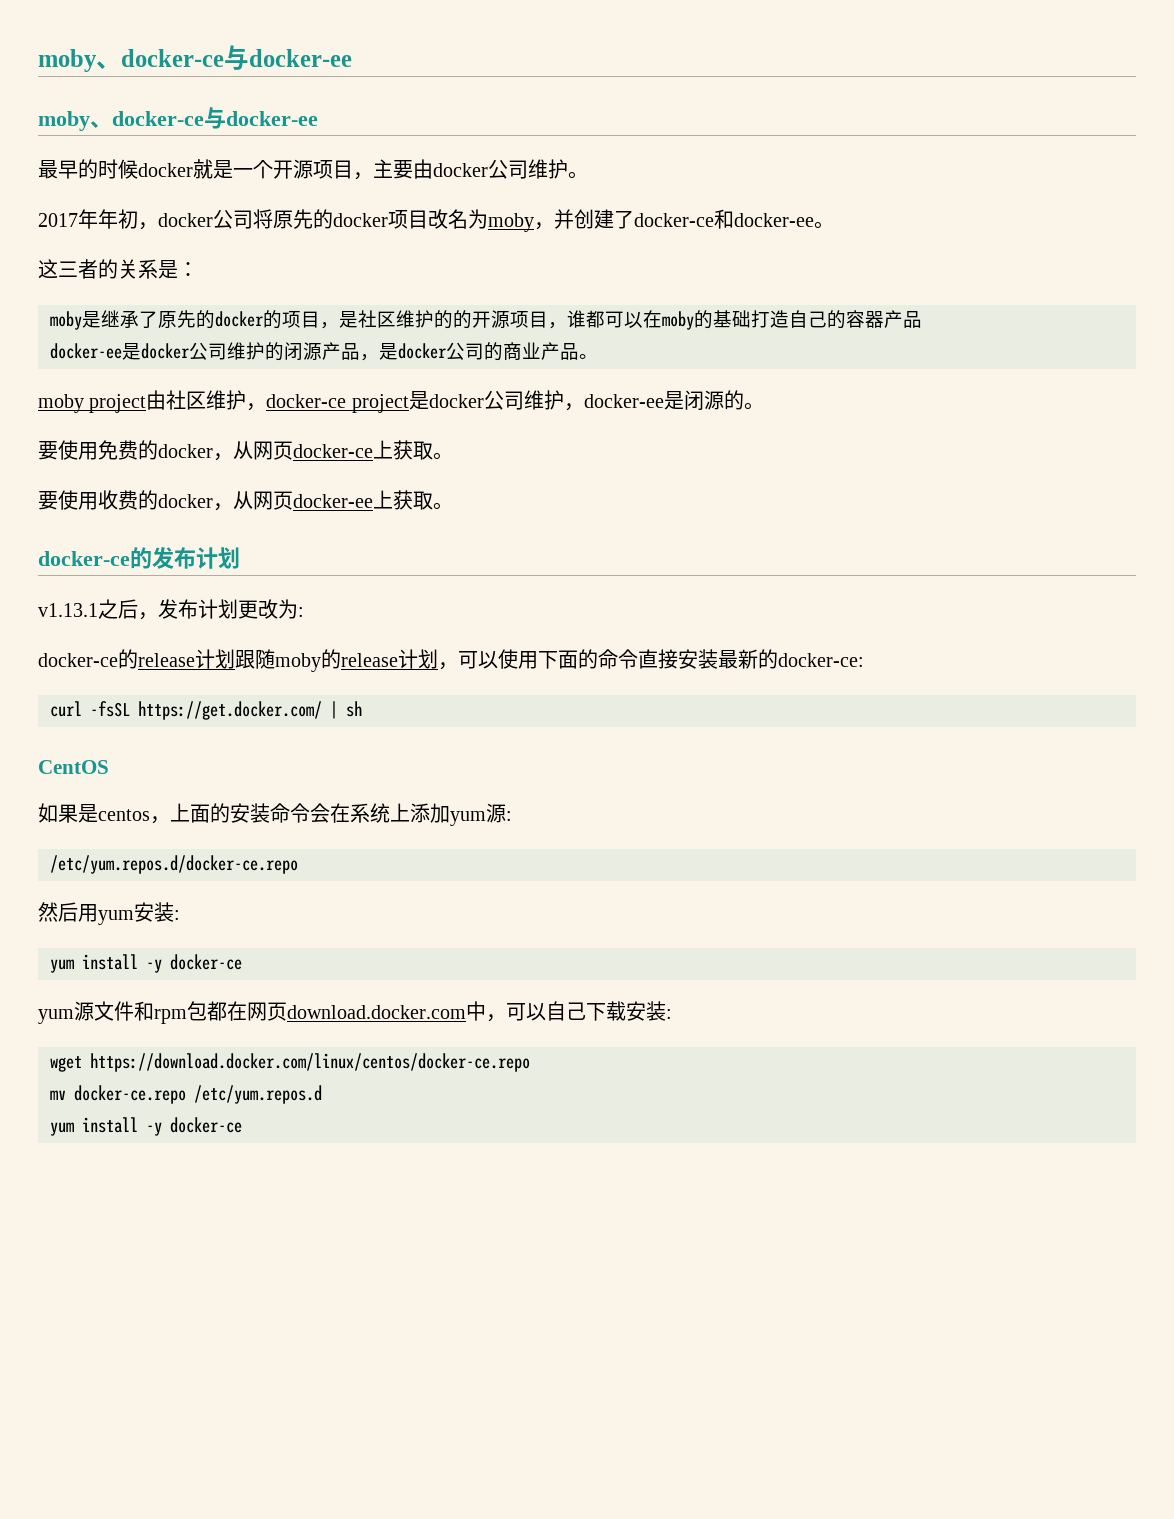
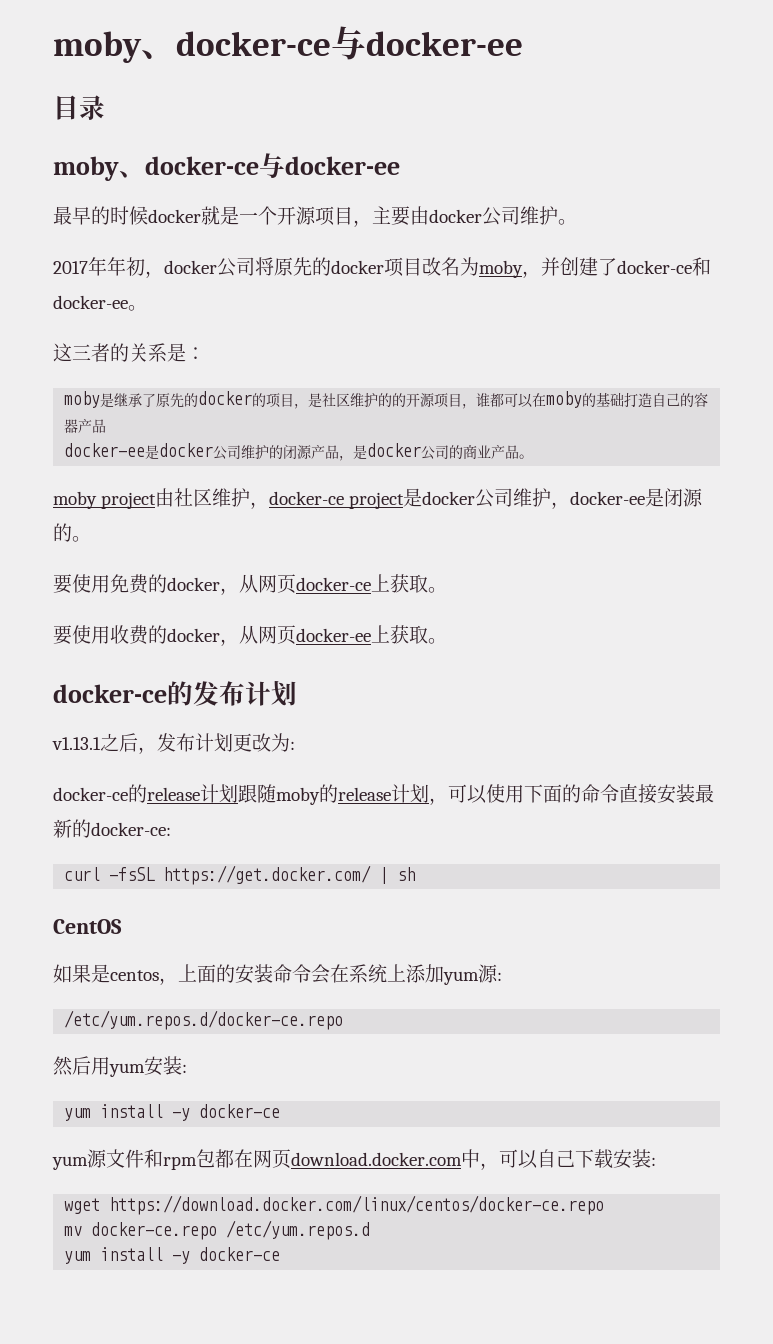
[38,45,352,72] moby、docker-ce与docker-ee -> [53,26,523,63] [53,95,105,120] moby、docker-ce与docker-ee // 目录

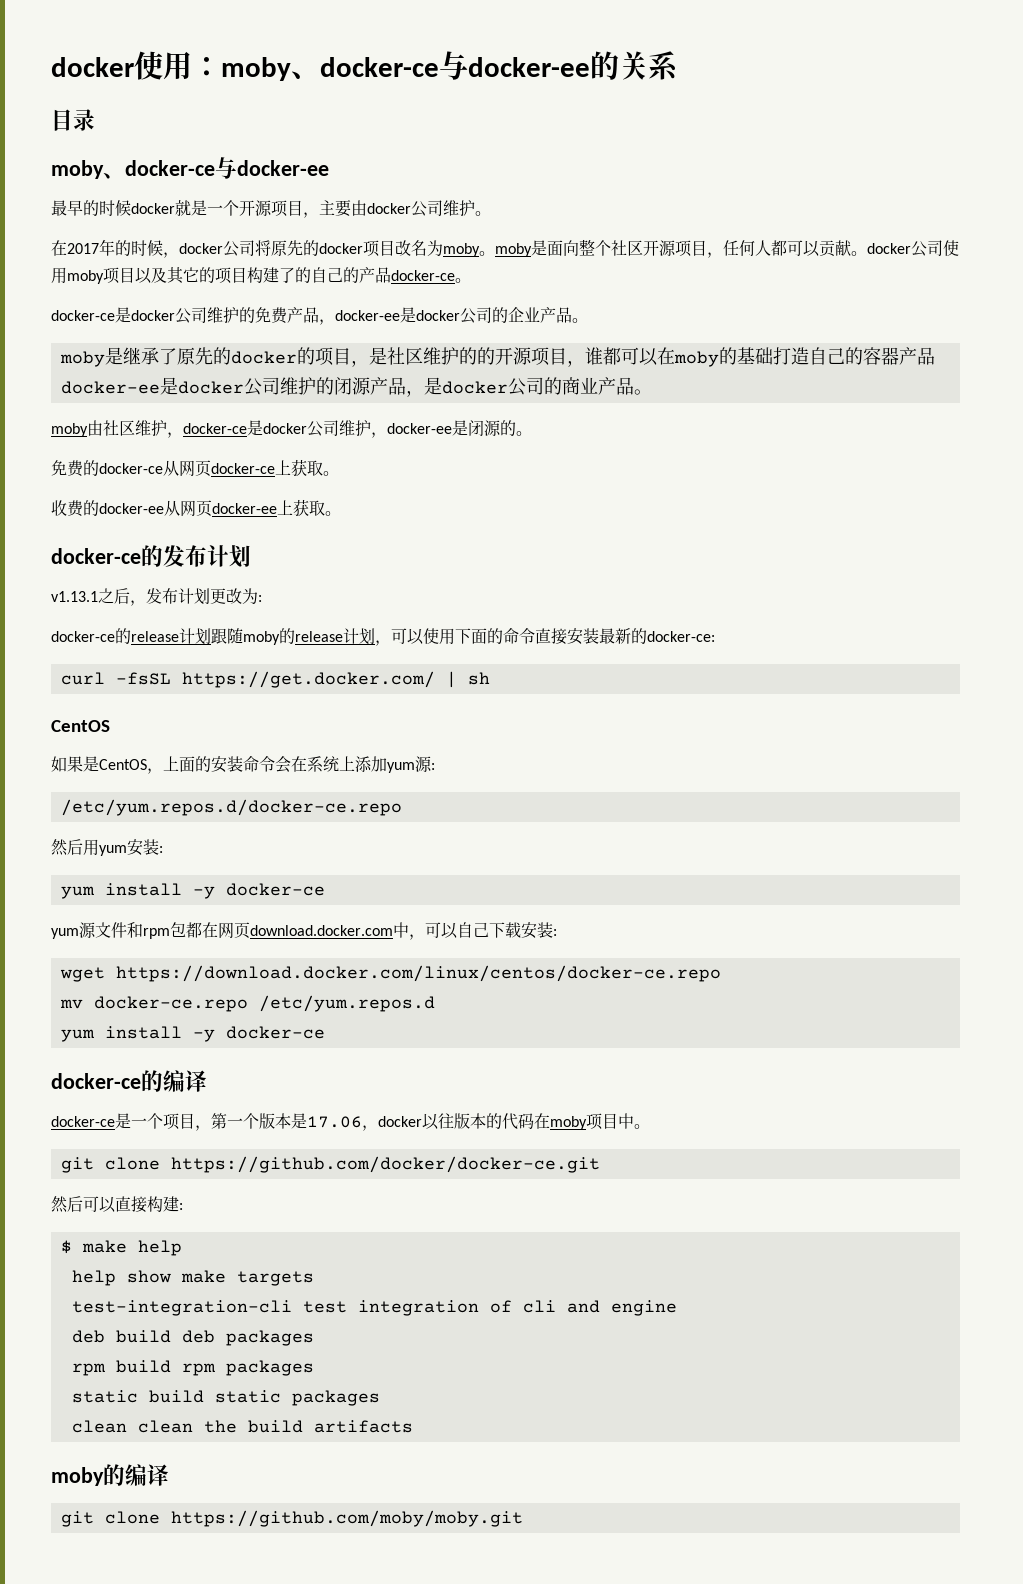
[53,26,523,63] moby、docker-ce与docker-ee -> [51,51,678,81] docker使用：moby、docker-ce与docker-ee的关系
[53,257,145,276] 2017年年初 -> [51,239,163,256] 在2017年的时候
[522,257,711,278] [53,295,147,311] [53,343,205,362] ，并创建了docker-ce和docker-ee。 // 这三者的关系是： -> [479,239,959,258] [51,267,471,284] [51,307,588,325] 。moby是面向整个社区开源项目，任何人都可以贡献。docker公司使用moby项目以及其它的项目构建了的自己的产品docker-ce。 // docker-ce是docker公司维护的免费产品，docker-ee是docker公司的企业产品。
[101,492,157,509] project -> (88, 430) none
[349,492,405,509] project -> (247, 428) none
[53,574,239,595] 要使用免费的docker， -> [51,460,163,477] 免费的docker-ce
[53,625,239,646] 要使用收费的docker， -> [51,500,164,517] 收费的docker-ee
[110,970,159,981] centos -> [99,759,147,770] CentOS
(281, 1254) none -> [51,1070,207,1092] [51,1113,650,1131] [60,1156,600,1173] [51,1196,183,1213] [60,1240,182,1256] [71,1270,314,1286] [71,1300,677,1316] [71,1330,314,1346] [71,1360,314,1376] [71,1390,380,1406] [71,1420,413,1433] [51,1464,169,1486] [60,1510,523,1527] // docker-ce的编译 // docker-ce是一个项目，第一个版本是17.06，docker以往版本的代码在moby项目中。 // git clone https://github.com/docker/docker-ce.git // 然后可以直接构建: // $ make help // help show make targets // test-integration-cli test integration of cli and engine // deb build deb packages // rpm build rpm packages // static build static packages // clean clean the build artifacts // moby的编译 // git clone https://github.com/moby/moby.git

